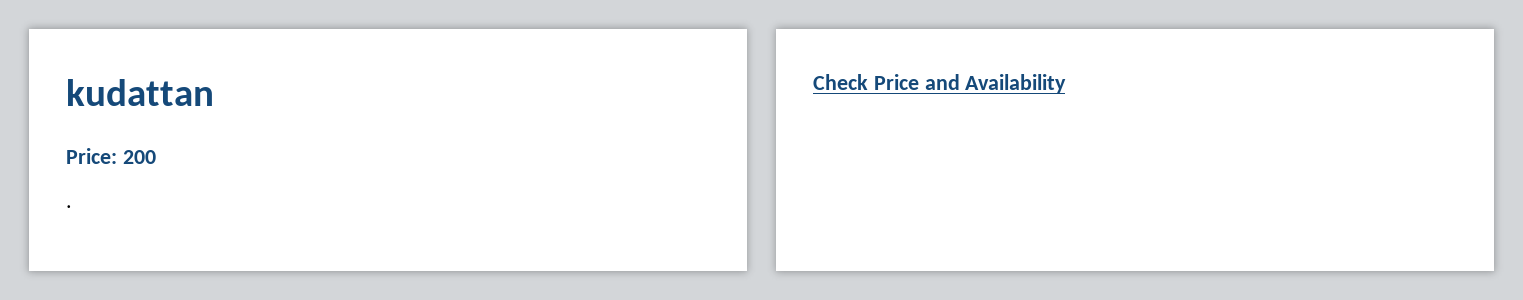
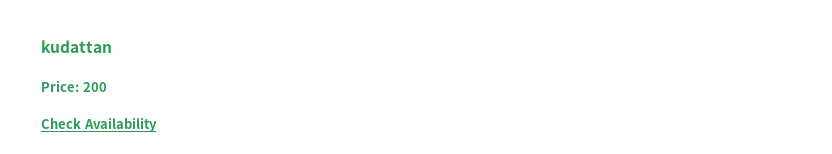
[66,205,72,208] // . -> (107, 87) none
[873,74,960,90] Price and -> (81, 123) none

